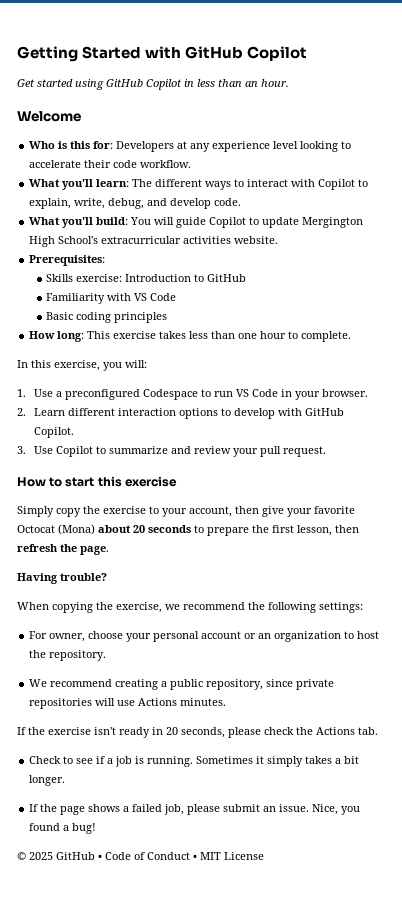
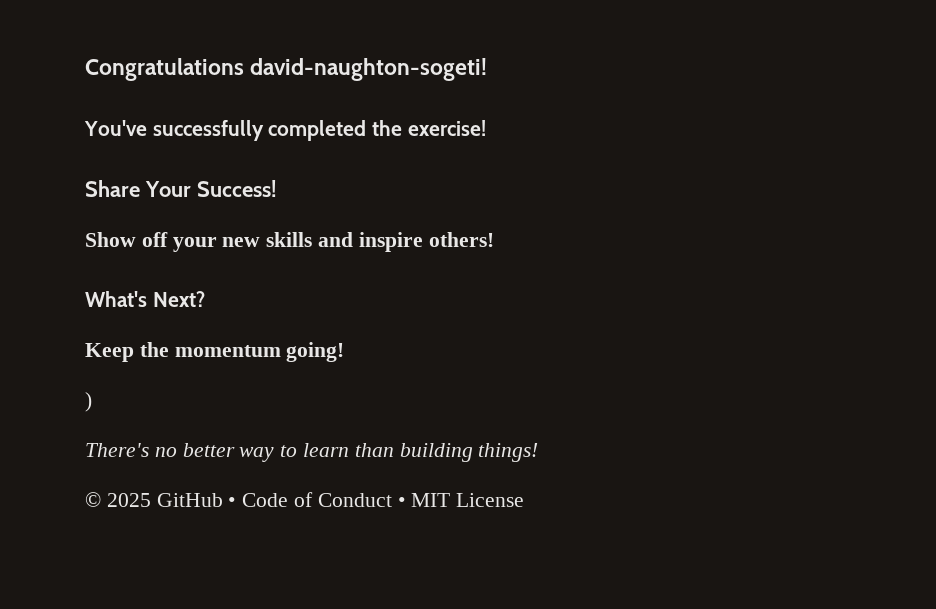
[17,46,308,62] [17,79,289,90] [17,111,81,122] [29,141,352,152] [29,160,192,168] [29,179,369,190] [29,198,242,209] [29,217,364,228] [29,236,279,247] [29,255,106,266] [46,274,247,282] [46,293,177,304] [46,312,168,323] [29,331,352,342] [17,360,147,371] [17,389,369,400] [17,408,345,419] [34,427,75,438] [17,446,327,457] [17,476,177,487] [17,506,355,517] [17,524,359,536] [17,544,109,555] [17,573,107,584] [17,602,363,613] [29,631,380,642] [29,650,107,661] [29,679,335,690] [29,698,227,709] [17,727,378,738] [29,756,360,767] [29,775,66,786] [29,804,361,815] [29,823,97,834] Getting Started with GitHub Copilot // Get started using GitHub Copilot in less than an hour. // Welcome // Who is this for: Developers at any experience level looking to accelerate their code workflow. // What you'll learn: The different ways to interact with Copilot to explain, write, debug, and develop code. // What you'll build: You will guide Copilot to update Mergington High School's extracurricular activities website. // Prerequisites: // Skills exercise: Introduction to GitHub // Familiarity with VS Code // Basic coding principles // How long: This exercise takes less than one hour to complete. // In this exercise, you will: // 1. Use a preconfigured Codespace to run VS Code in your browser. // 2. Learn different interaction options to develop with GitHub Copilot. // 3. Use Copilot to summarize and review your pull request. // How to start this exercise // Simply copy the exercise to your account, then give your favorite Octocat (Mona) about 20 seconds to prepare the first lesson, then refresh the page. // Having trouble? // When copying the exercise, we recommend the following settings: // For owner, choose your personal account or an organization to host the repository. // We recommend creating a public repository, since private repositories will use Actions minutes. // If the exercise isn't ready in 20 seconds, please check the Actions tab. // Check to see if a job is running. Sometimes it simply takes a bit longer. // If the page shows a failed job, please submit an issue. Nice, you found a bug! -> [85,58,488,81] [84,120,486,141] [85,180,277,197] [85,232,494,252] [85,291,205,307] [85,342,345,362] [85,392,92,412] [85,443,539,462] Congratulations david-naughton-sogeti! // You've successfully completed the exercise! // Share Your Success! // Show off your new skills and inspire others! // What's Next? // Keep the momentum going! // ) // There's no better way to learn than building things!

